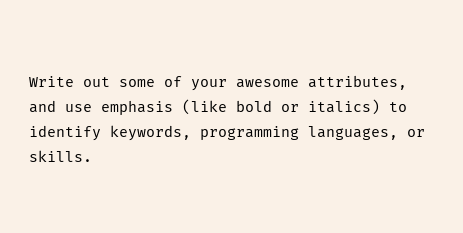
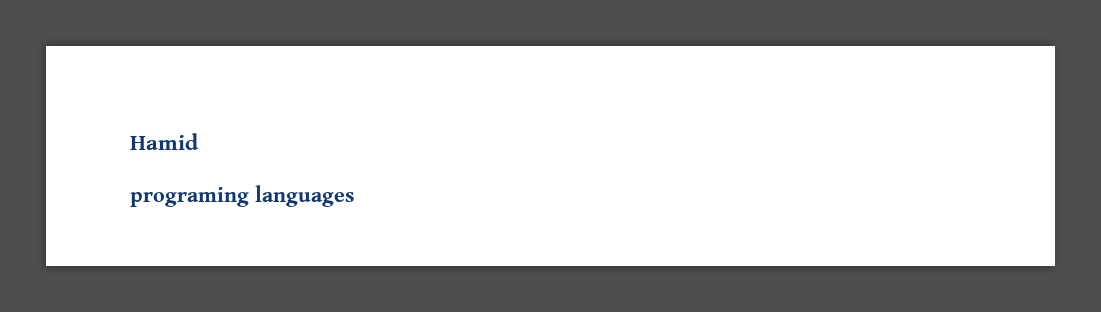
[29,75,407,91] [29,99,407,115] [29,125,425,141] [29,150,92,162] Write out some of your awesome attributes, and use emphasis (like bold or italics) to identify keywords, programming languages, or skills. -> [130,133,199,150] [130,185,354,207] Hamid // programing languages

